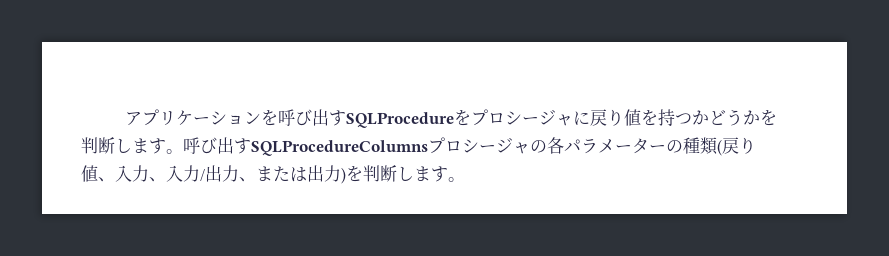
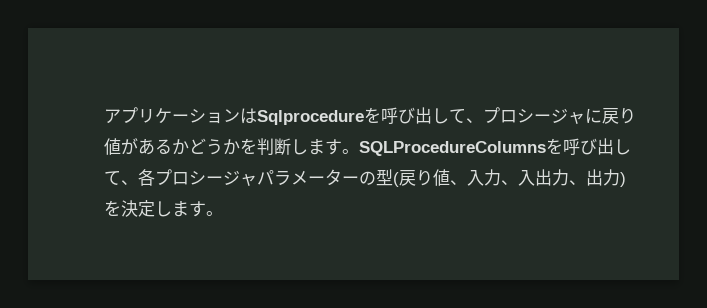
[260,109,471,128] を呼び出すSQLProcedureを -> [240,107,483,125] はSqlprocedureを呼び出して、
[640,109,692,126] を持つ -> [121,138,172,155] がある
[183,137,564,156] 呼び出すSQLProcedureColumnsプロシージャの各 -> [359,138,631,156] [104,169,257,186] SQLProcedureColumnsを呼び出して、各プロシージャ
[683,137,718,155] 種類 -> [376,169,393,186] 型
[183,165,307,182] 力/出力、または -> [535,169,586,186] 出力、
[363,165,397,182] 判断 -> [121,200,155,217] 決定

